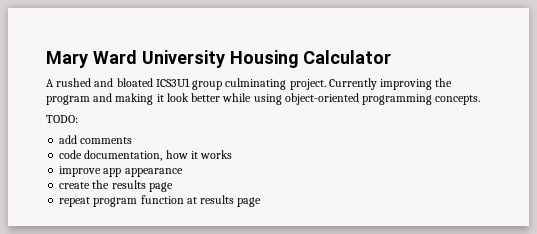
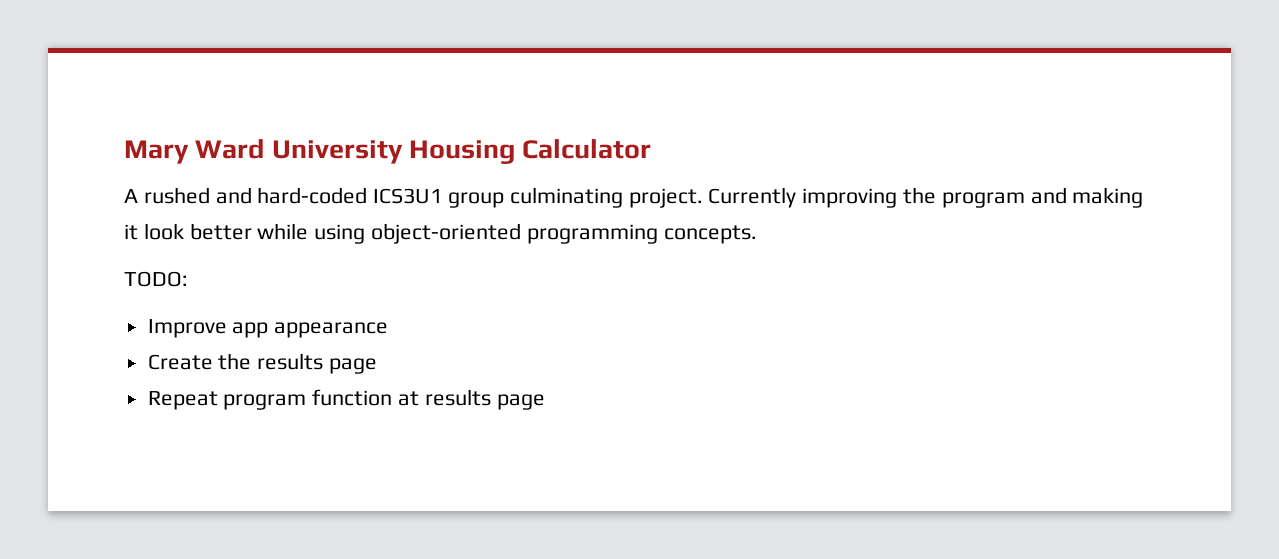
[116,78,153,87] bloated -> [257,187,368,204] hard-coded
[59,135,133,144] [59,150,233,161] [59,166,102,177] add comments // code documentation, how it works // improve -> [147,319,227,338] Improve
[59,182,91,189] create -> [147,354,213,370] Create
[59,197,91,207] repeat -> [147,391,218,410] Repeat

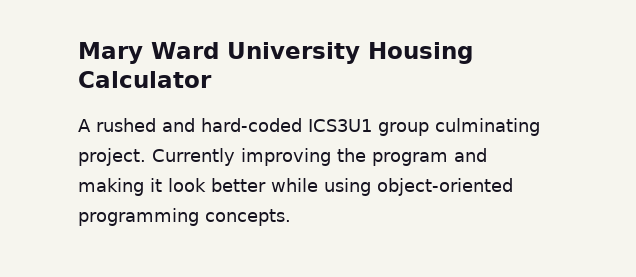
[124,271,188,287] [147,319,389,338] [147,353,378,374] [147,389,545,410] // TODO: // Improve app appearance // Create the results page // Repeat program function at results page -> (291, 217) none

